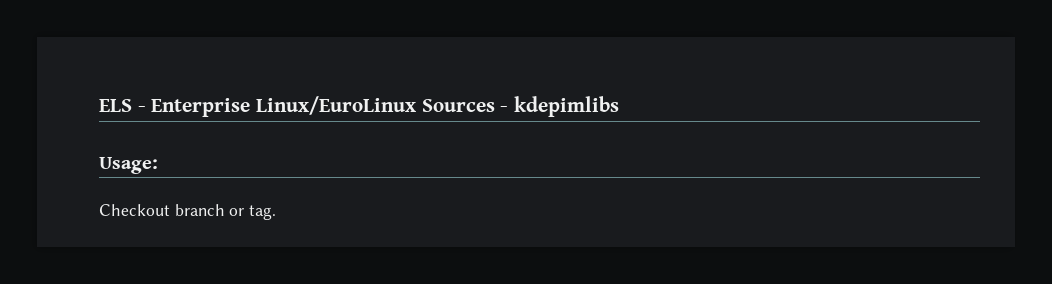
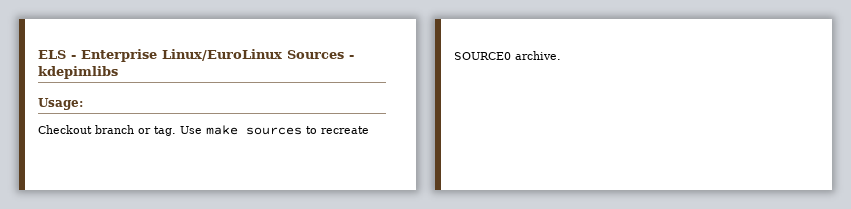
(277, 212) none -> [180,125,369,135] [454,51,561,60] Use make sources to recreate SOURCE0 archive.

